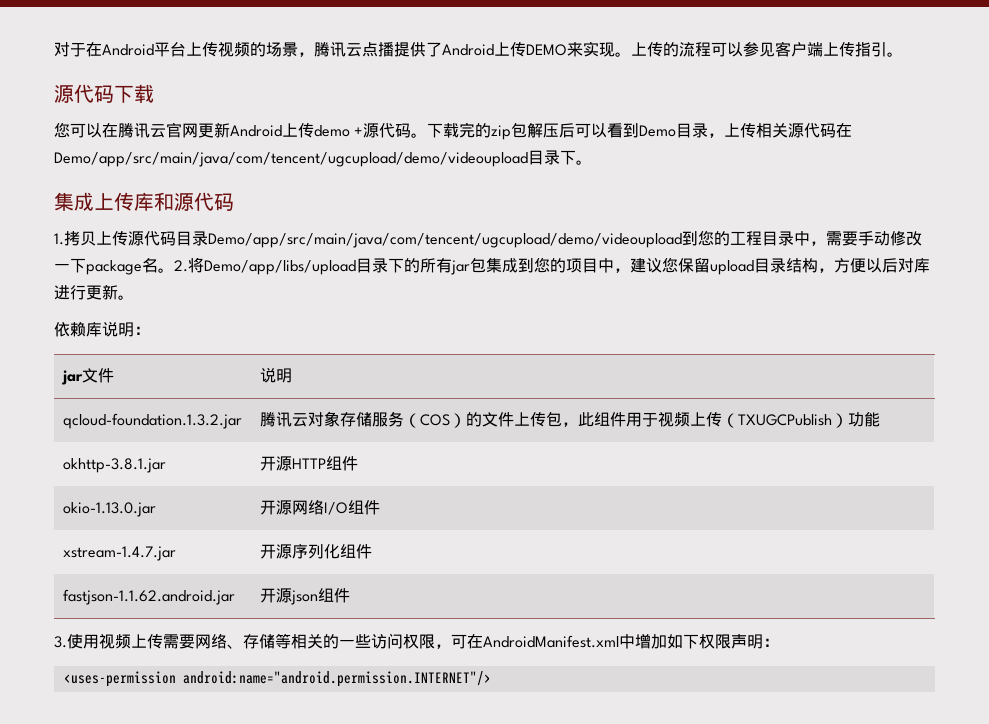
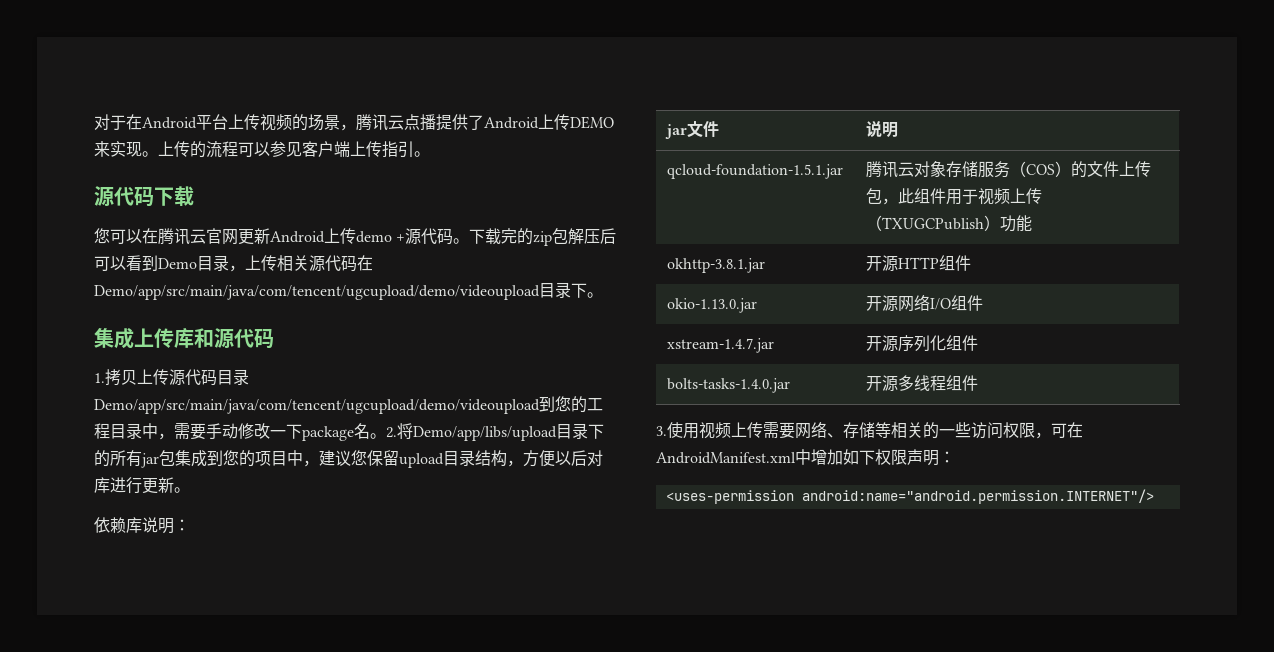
[62,413,242,429] qcloud-foundation.1.3.2.jar -> [667,164,844,179] qcloud-foundation-1.5.1.jar
[62,589,235,605] [259,588,318,605] fastjson-1.1.62.android.jar | 开源json -> [667,378,791,393] [866,375,947,392] bolts-tasks-1.4.0.jar | 开源多线程

